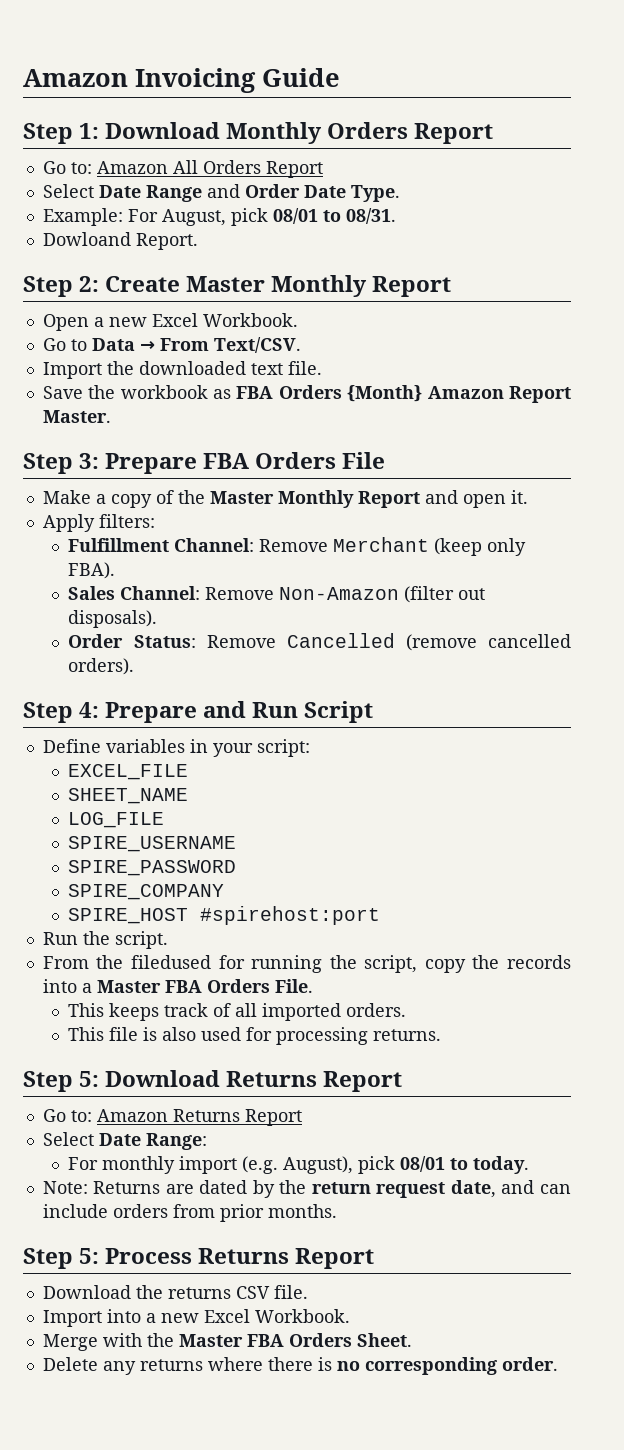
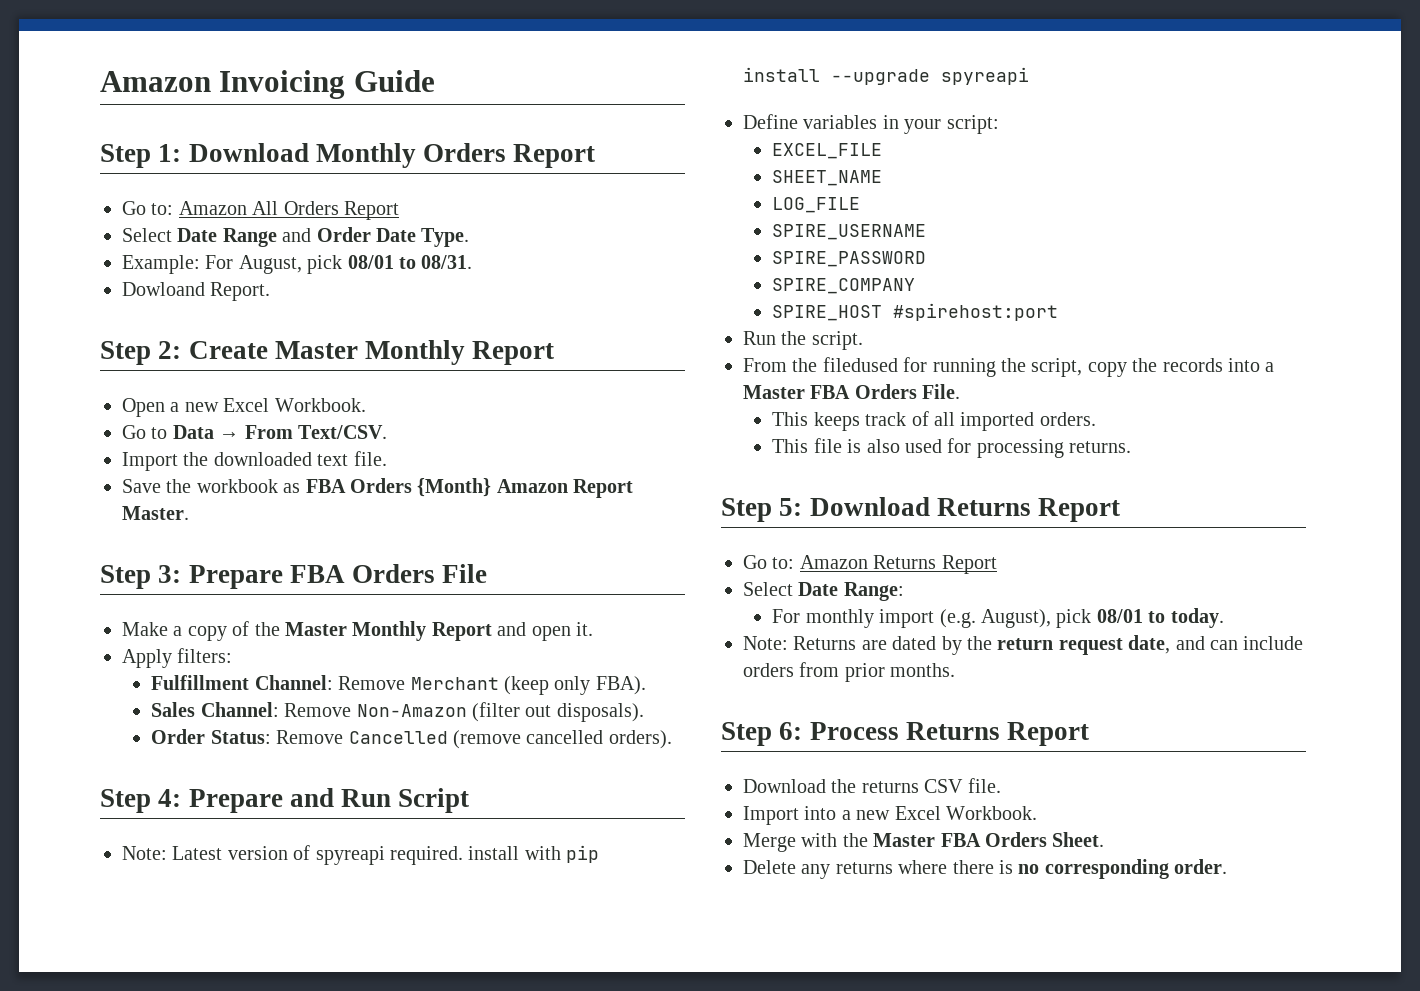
(374, 712) none -> [122,845,600,865] [743,67,1029,85] // Note: Latest version of spyreapi required. install with pip install --upgrade spyreapi
[79,1248,100,1264] 5: -> [779,722,803,740] 6:

